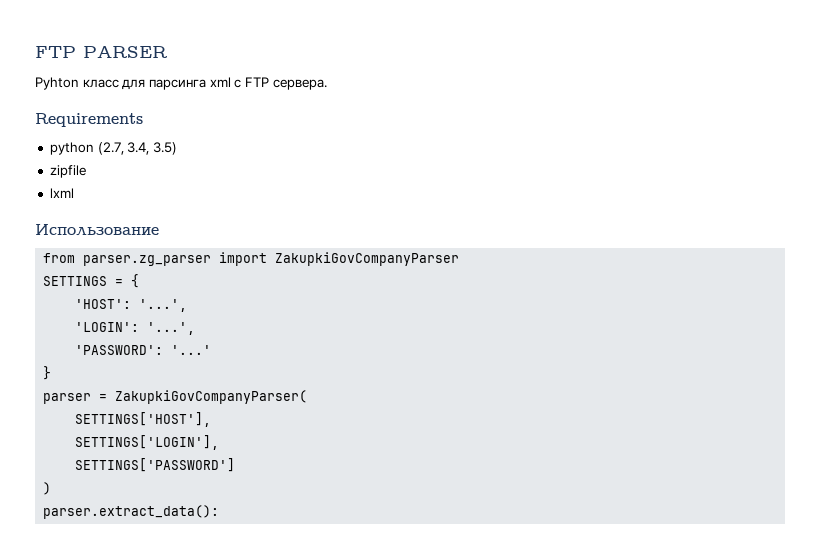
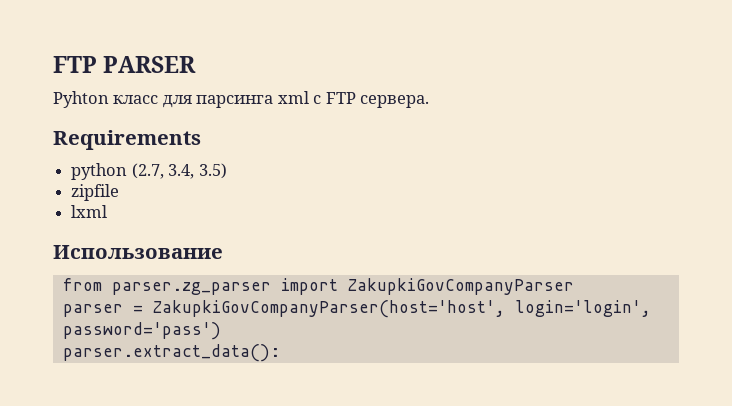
[43,274,140,288] [75,299,188,312] [75,322,196,335] [75,345,212,355] [43,366,52,380] [43,390,308,404] [75,412,212,427] [75,435,220,450] [75,458,236,472] [43,482,52,495] SETTINGS = { // 'HOST': '...', // 'LOGIN': '...', // 'PASSWORD': '...' // } // parser = ZakupkiGovCompanyParser( // SETTINGS['HOST'], // SETTINGS['LOGIN'], // SETTINGS['PASSWORD'] // ) -> [62,300,651,318] [62,322,221,340] parser = ZakupkiGovCompanyParser(host='host', login='login', password='pass')

